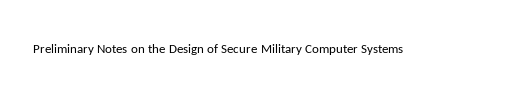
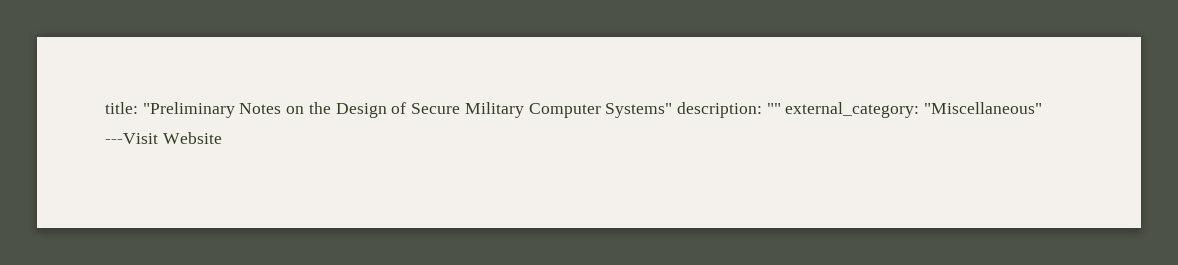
[33,44,94,55] Preliminary -> [105,102,235,118] title: "Preliminary
[361,45,404,55] Systems -> [605,102,1043,118] [105,132,222,144] Systems" description: "" external_category: "Miscellaneous" ---Visit Website

